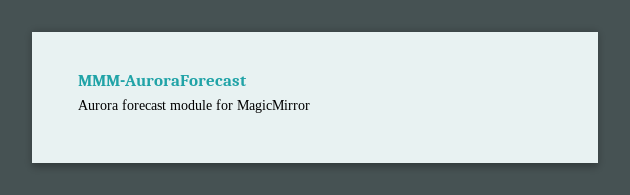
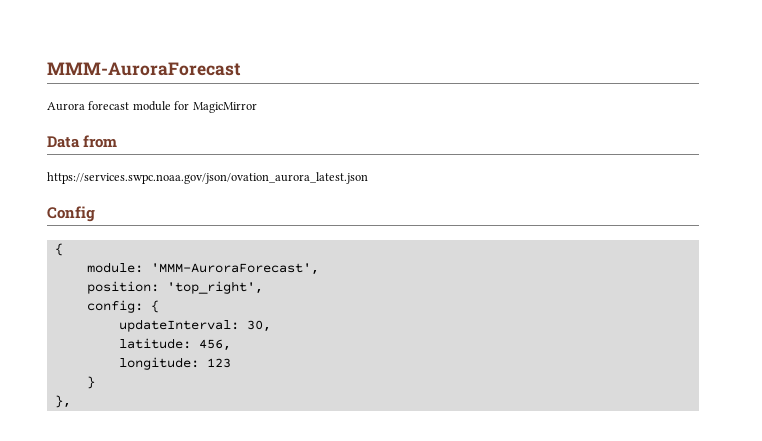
(310, 106) none -> [47,135,118,148] [47,172,368,184] [47,206,95,222] [54,243,63,256] [86,262,319,275] [86,281,263,294] [86,300,159,313] [118,319,271,332] [118,338,231,351] [118,357,231,370] [86,376,95,389] [54,395,71,408] // Data from // https://services.swpc.noaa.gov/json/ovation_aurora_latest.json // Config // { // module: 'MMM-AuroraForecast', // position: 'top_right', // config: { // updateInterval: 30, // latitude: 456, // longitude: 123 // } // },

